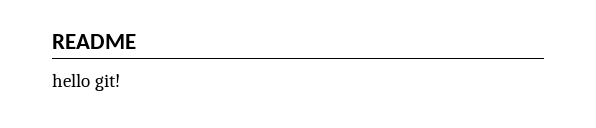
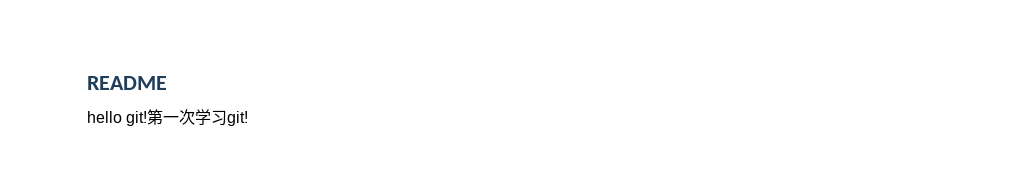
(121, 82) none -> [147,109,249,126] 第一次学习git!

